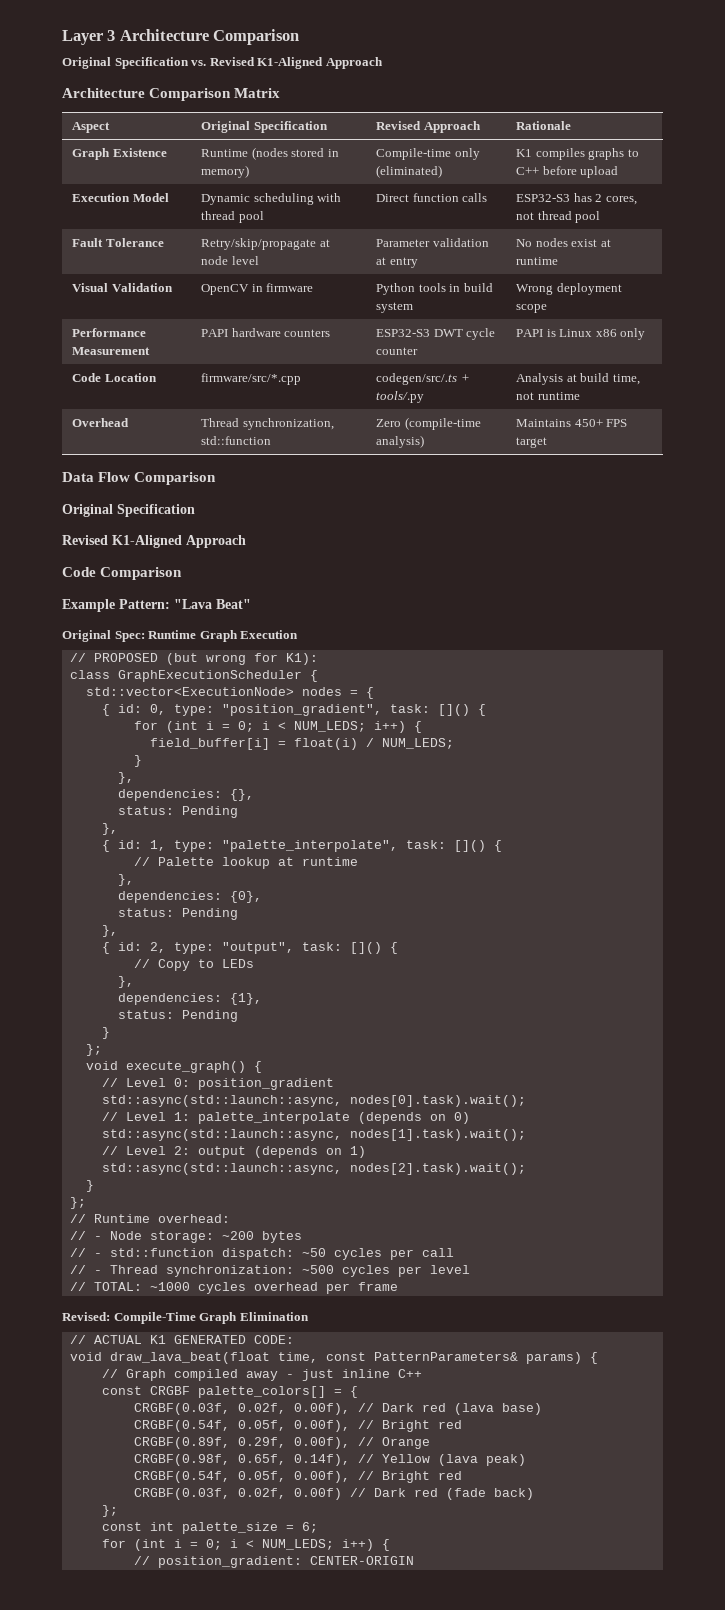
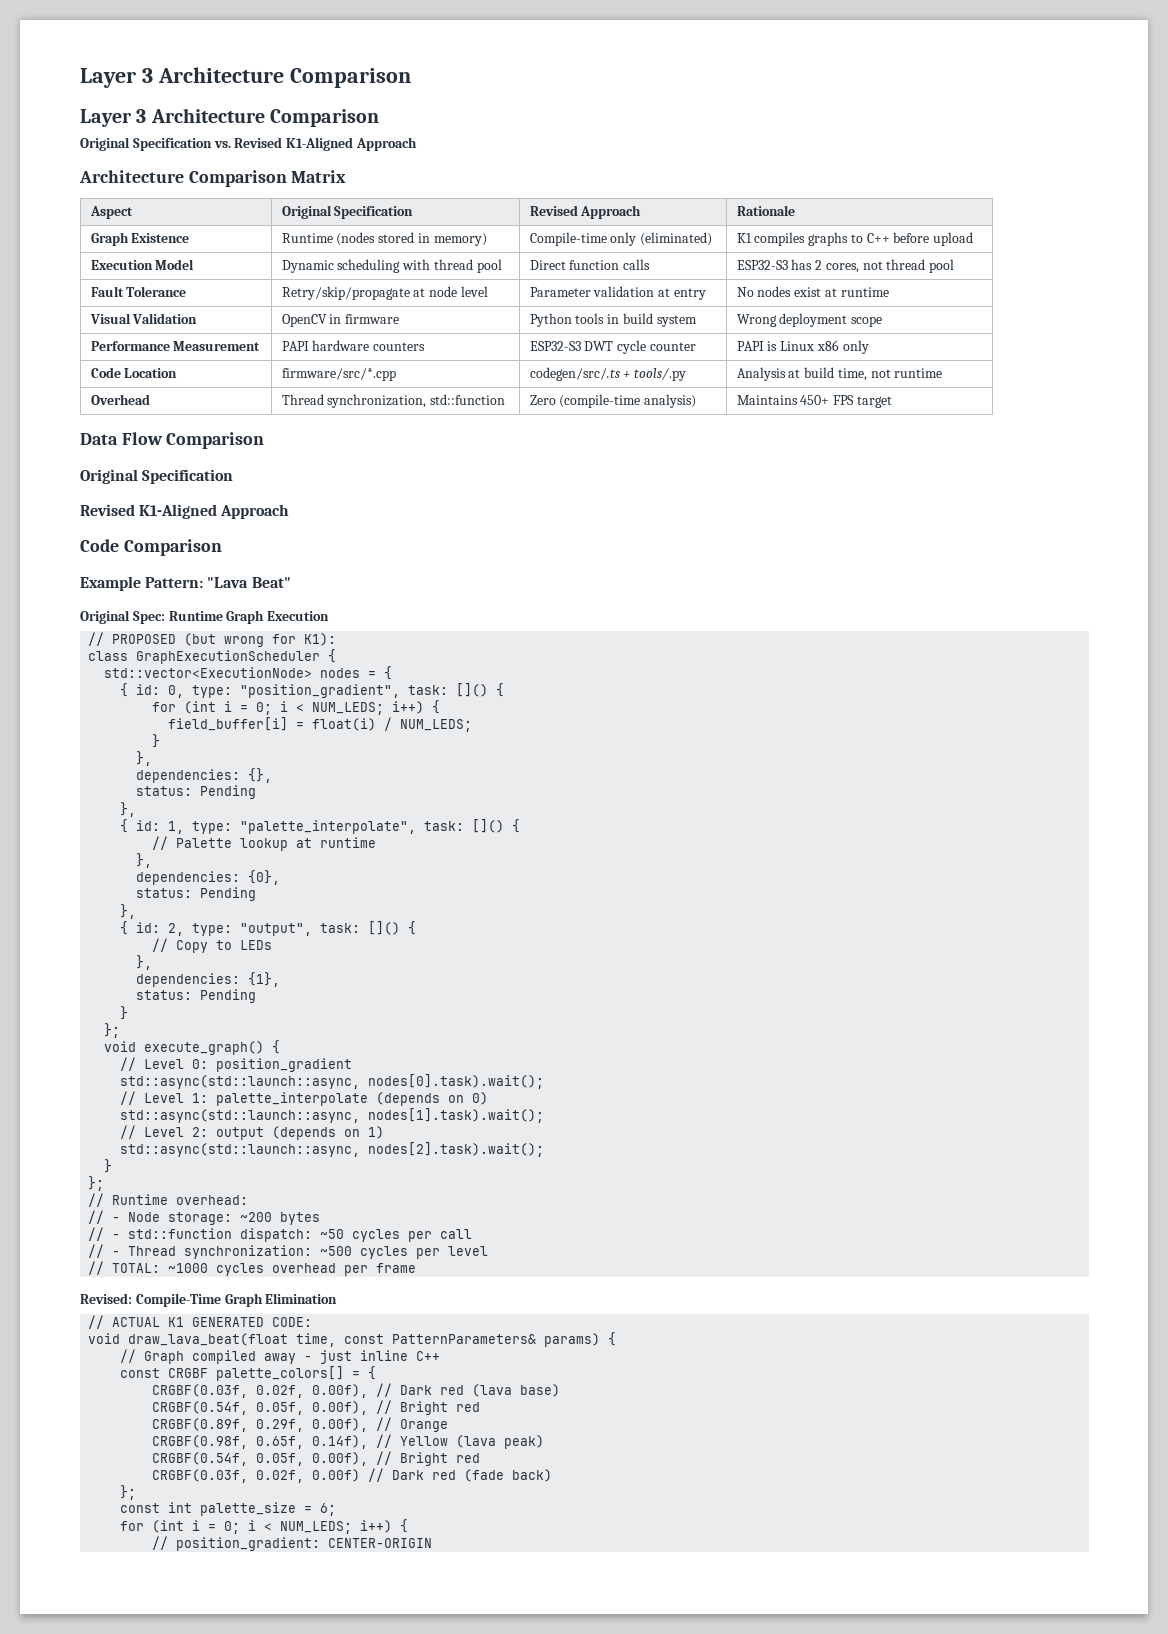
[62,29,300,45] Layer 3 Architecture Comparison -> [80,67,411,88] [80,108,379,127] Layer 3 Architecture Comparison // Layer 3 Architecture Comparison

